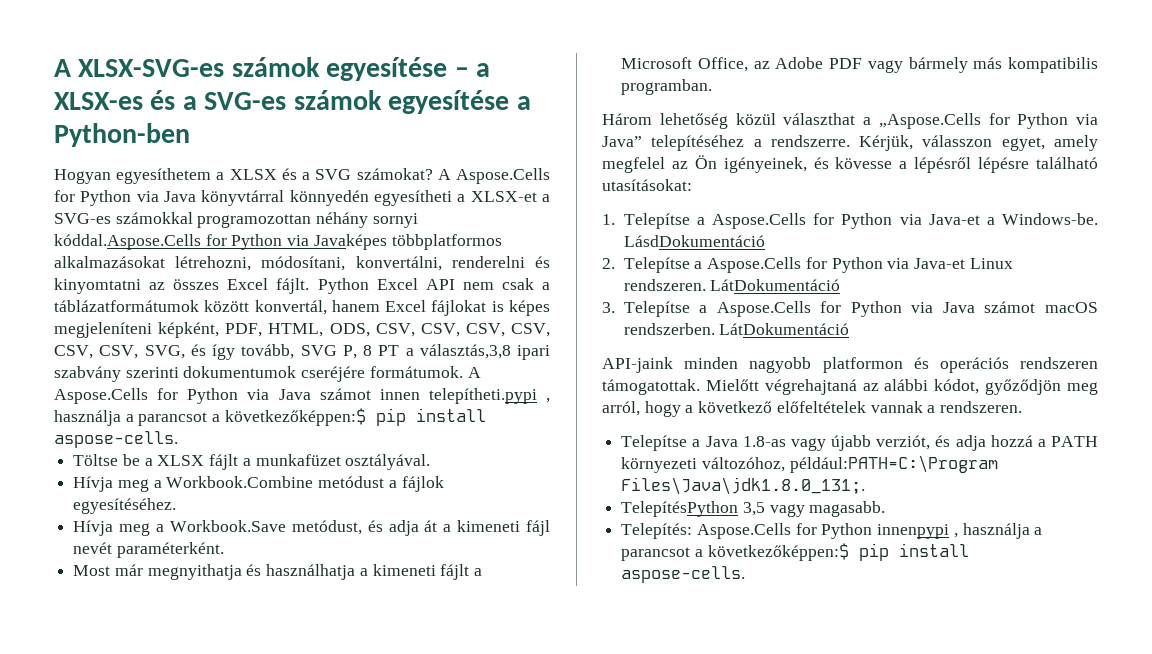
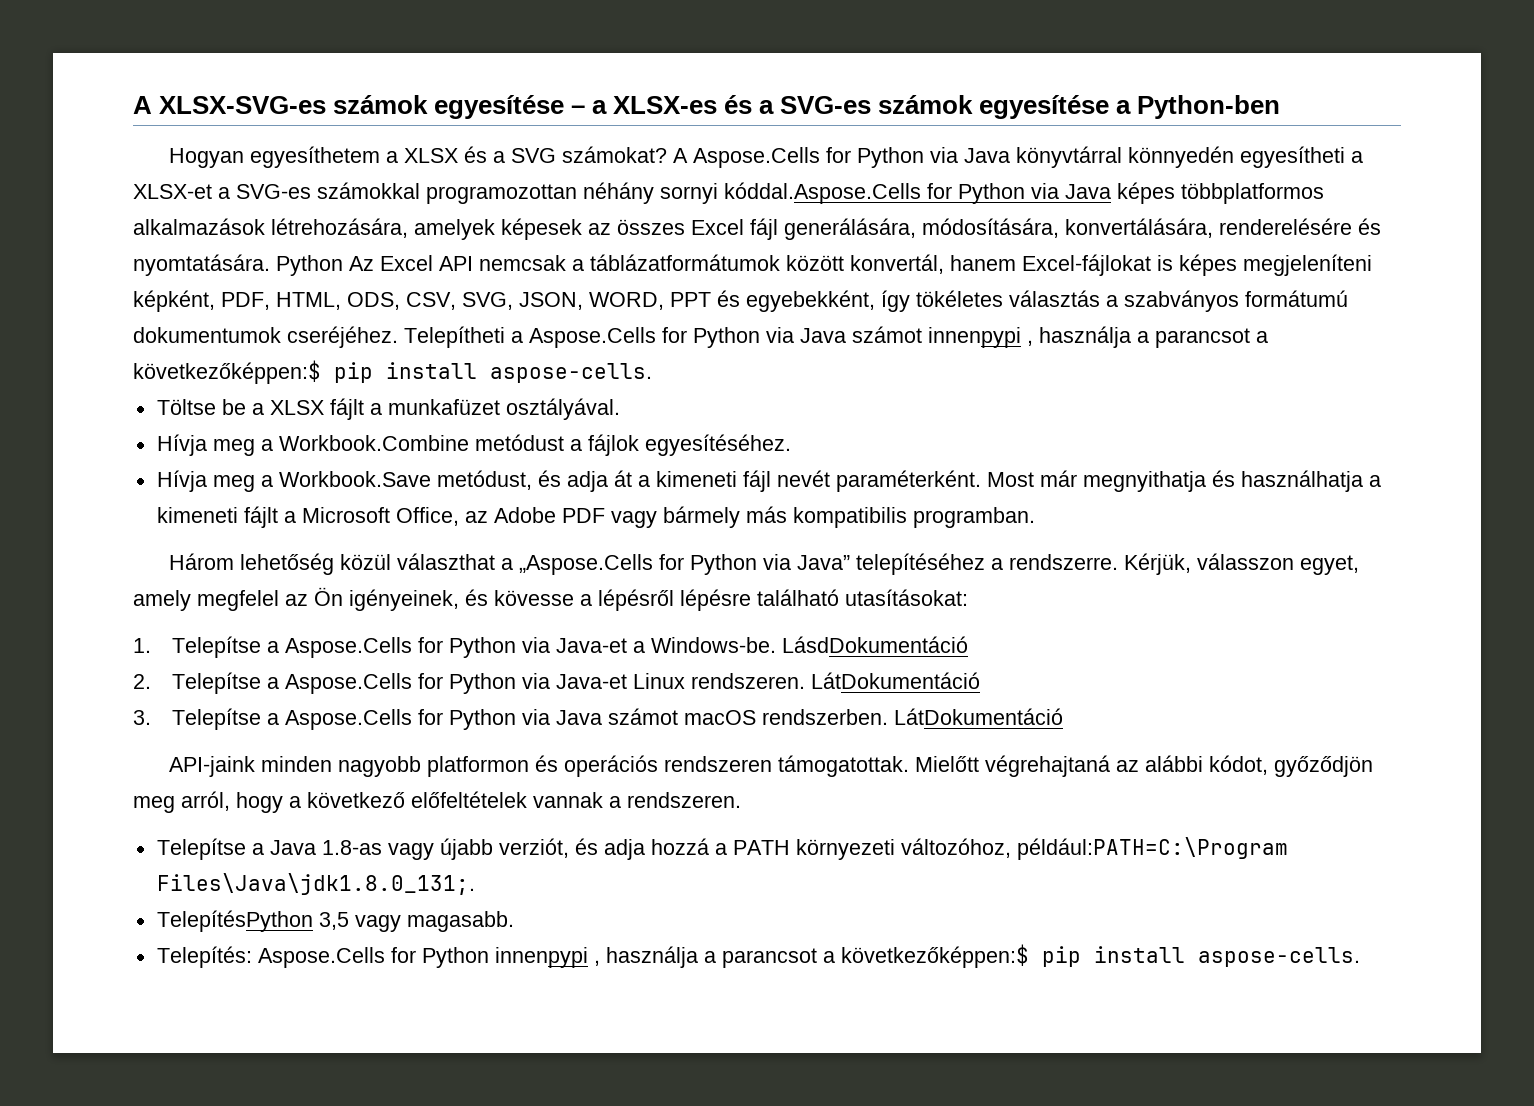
[313,234,502,250] [54,256,550,271] [54,278,534,294] Javaképes többplatformos alkalmazásokat létrehozni, módosítani, konvertálni, renderelni és kinyomtatni az összes Excel fájlt. Python Excel API nem csak -> [1065,182,1324,204] [133,218,1381,240] [133,254,566,276] Java képes többplatformos alkalmazások létrehozására, amelyek képesek az összes Excel fájl generálására, módosítására, konvertálására, renderelésére és nyomtatására. Python Az Excel API nemcsak
[385,300,487,316] Excel fájlokat -> [1022,254,1151,276] Excel-fájlokat
[420,323,550,337] [54,344,550,360] [54,366,481,382] [54,388,537,404] CSV, CSV, CSV, CSV, CSV, SVG, és így tovább, SVG P, 8 PT a választás,3,8 ipari szabvány szerinti dokumentumok cseréjére formátumok. A Aspose.Cells for Python via Java számot innen telepítheti.pypi -> [462,290,1348,312] [133,326,1021,348] SVG, JSON, WORD, PPT és egyebekként, így tökéletes választás a szabványos formátumú dokumentumok cseréjéhez. Telepítheti a Aspose.Cells for Python via Java számot innenpypi
(224, 550) // -> (981, 481) none

